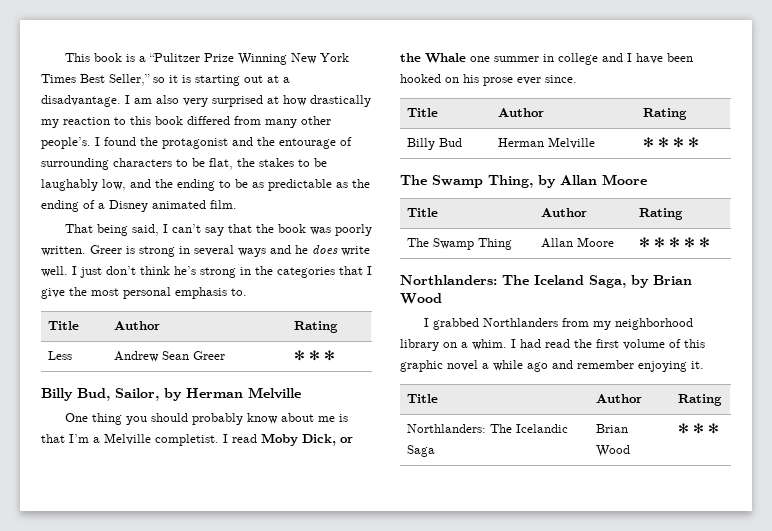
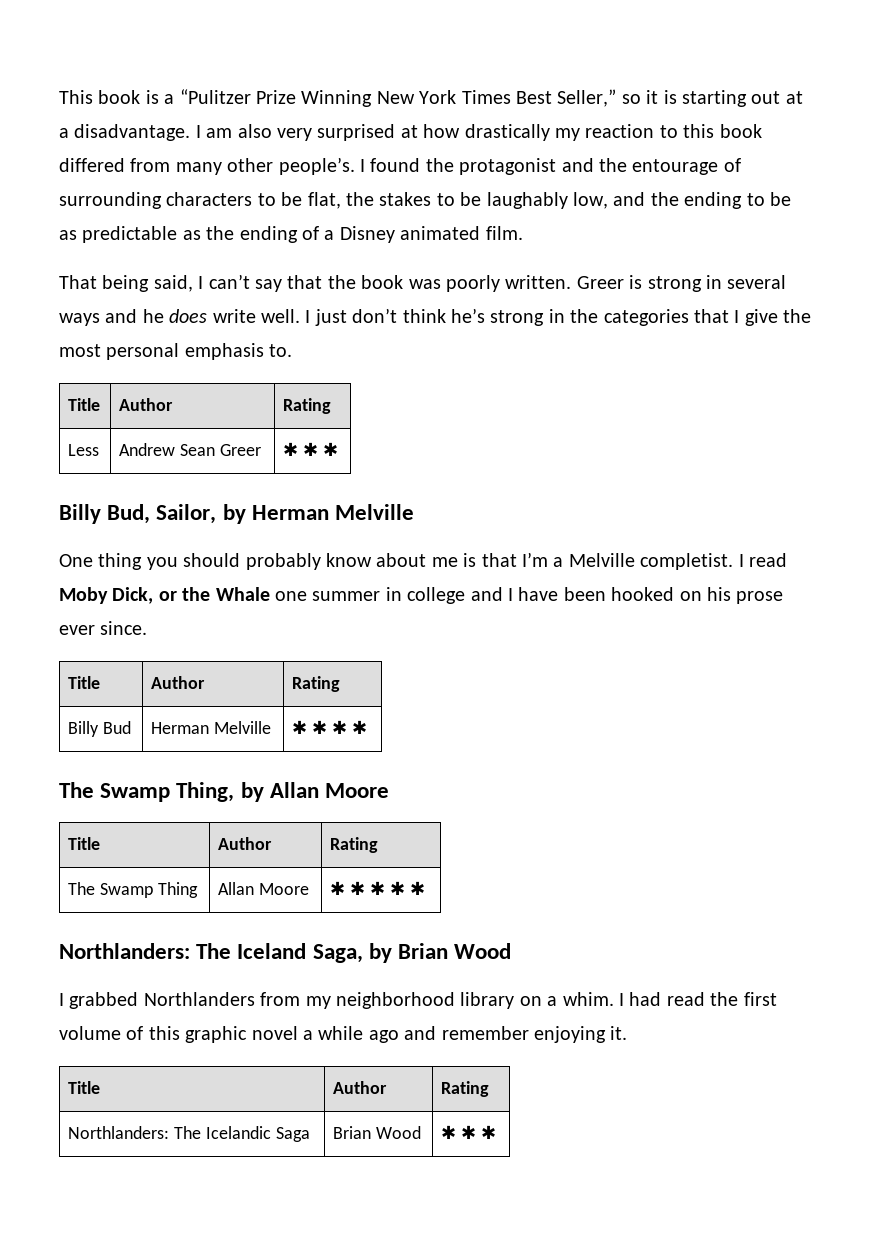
[294,350,336,361] ✻ ✻ ✻ -> [283,442,338,456] ✱ ✱ ✱
[643,137,700,148] ✻ ✻ ✻ ✻ -> [292,720,367,734] ✱ ✱ ✱ ✱
[639,237,711,248] ✻ ✻ ✻ ✻ ✻ -> [330,881,425,895] ✱ ✱ ✱ ✱ ✱
[678,423,720,434] ✻ ✻ ✻ -> [441,1125,496,1139] ✱ ✱ ✱

